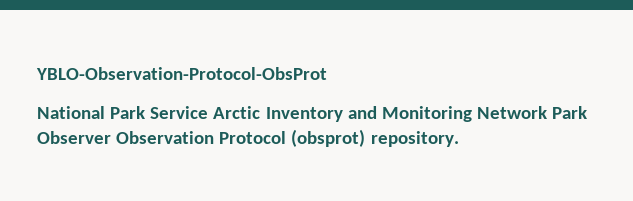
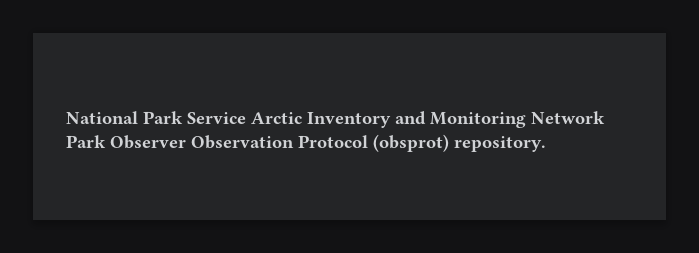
[36,67,327,80] YBLO-Observation-Protocol-ObsProt // -> (66, 117) none

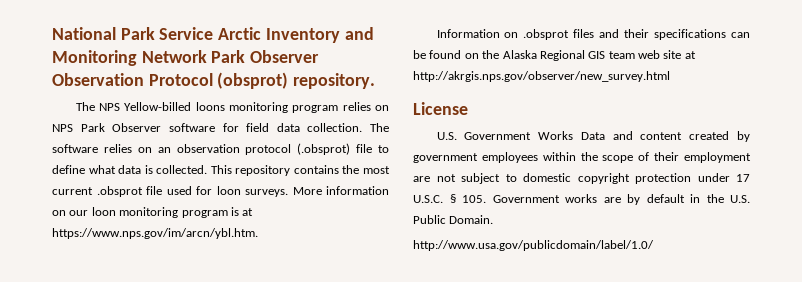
(546, 144) none -> [75,102,389,113] [52,123,389,132] [52,143,389,155] [52,165,390,176] [52,186,389,197] [52,207,254,218] [52,228,258,239] [436,29,750,40] [413,50,696,61] [413,71,670,82] [413,102,468,115] [436,131,750,142] [413,152,751,163] [413,173,750,184] [413,194,750,205] [413,215,494,224] [413,240,654,251] // The NPS Yellow-billed loons monitoring program relies on NPS Park Observer software for field data collection. The software relies on an observation protocol (.obsprot) file to define what data is collected. This repository contains the most current .obsprot file used for loon surveys. More information on our loon monitoring program is at https://www.nps.gov/im/arcn/ybl.htm. // Information on .obsprot files and their specifications can be found on the Alaska Regional GIS team web site at http://akrgis.nps.gov/observer/new_survey.html // License // U.S. Government Works Data and content created by government employees within the scope of their employment are not subject to domestic copyright protection under 17 U.S.C. § 105. Government works are by default in the U.S. Public Domain. // http://www.usa.gov/publicdomain/label/1.0/

